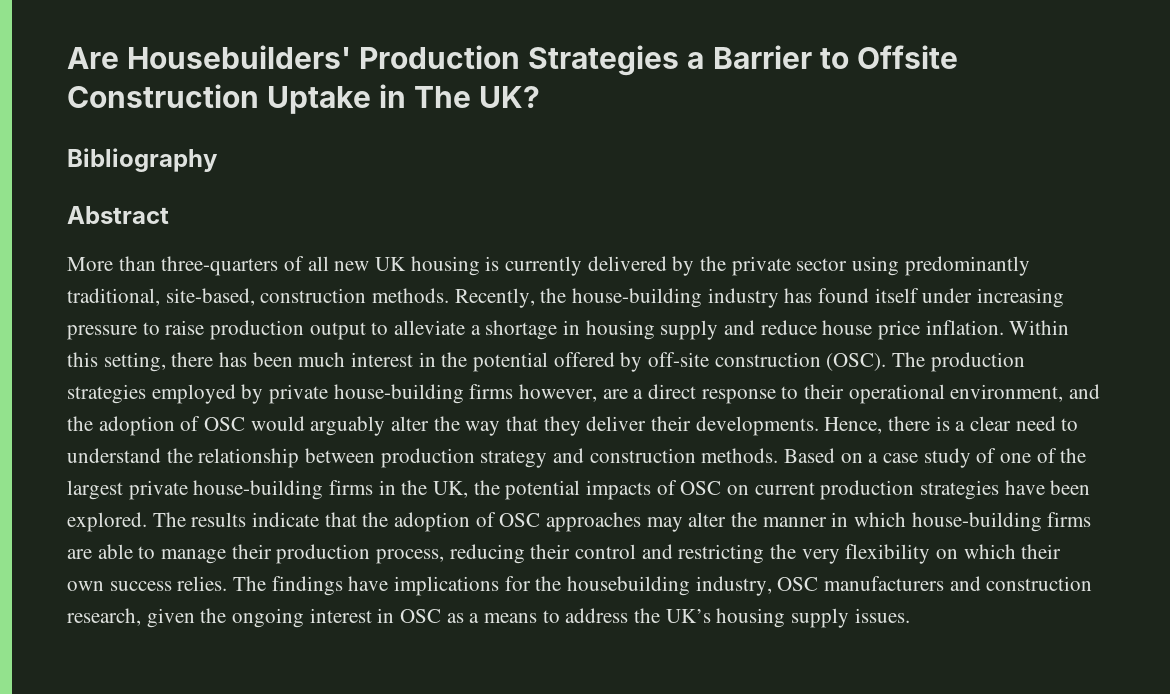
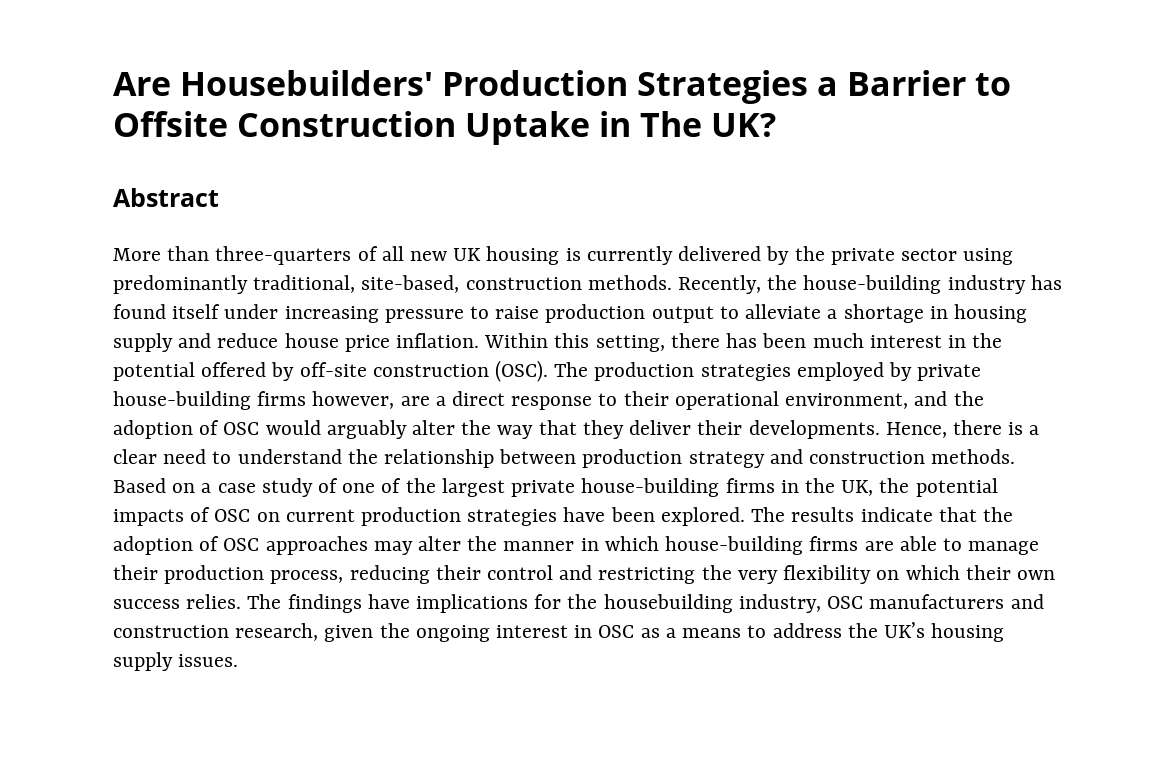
[67,148,218,172] // Bibliography -> (777, 125) none

